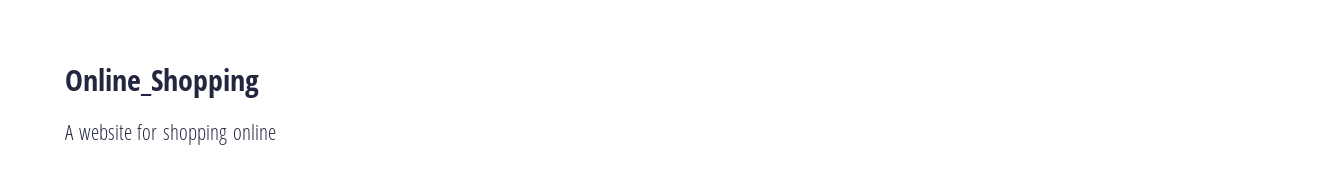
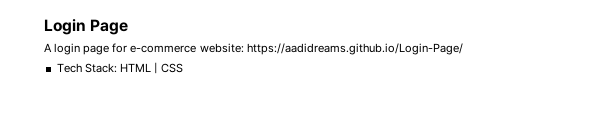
[65,68,259,98] Online_Shopping -> [44,19,129,35] Login Page
[78,124,276,145] website for shopping online -> [54,43,463,55] [56,62,184,74] login page for e-commerce website: https://aadidreams.github.io/Login-Page/ // Tech Stack: HTML | CSS

